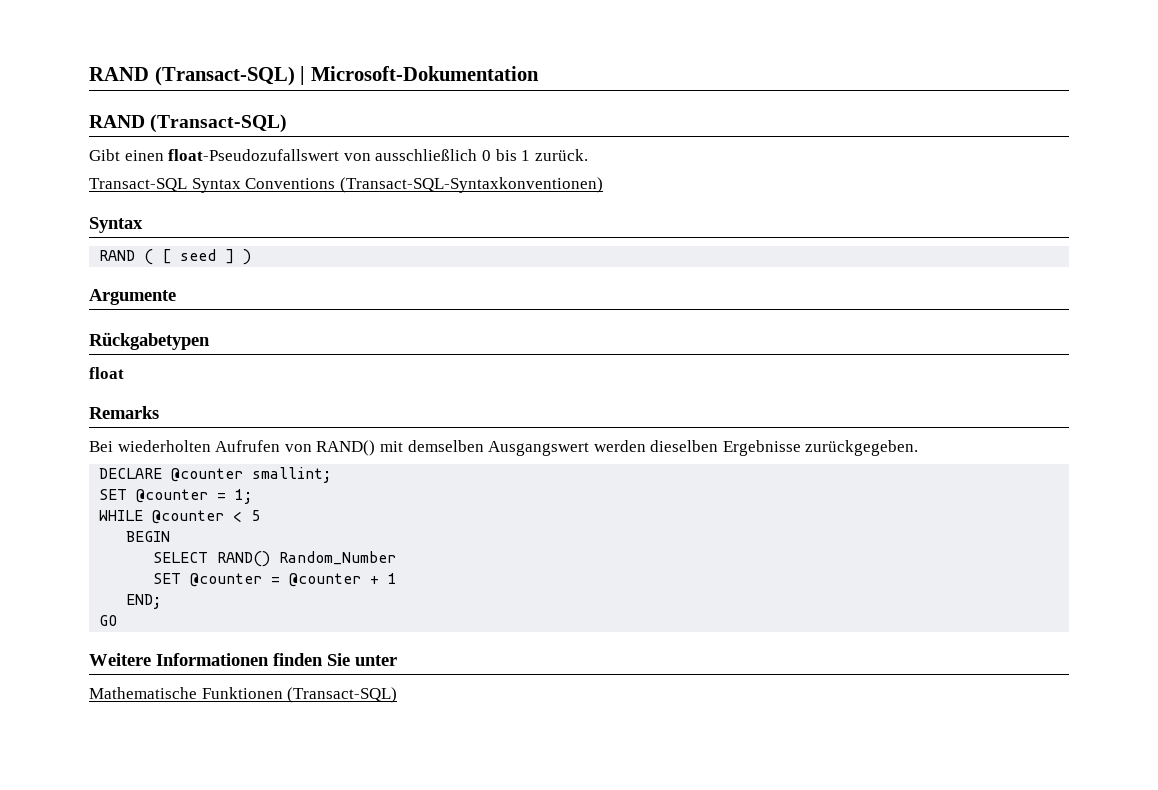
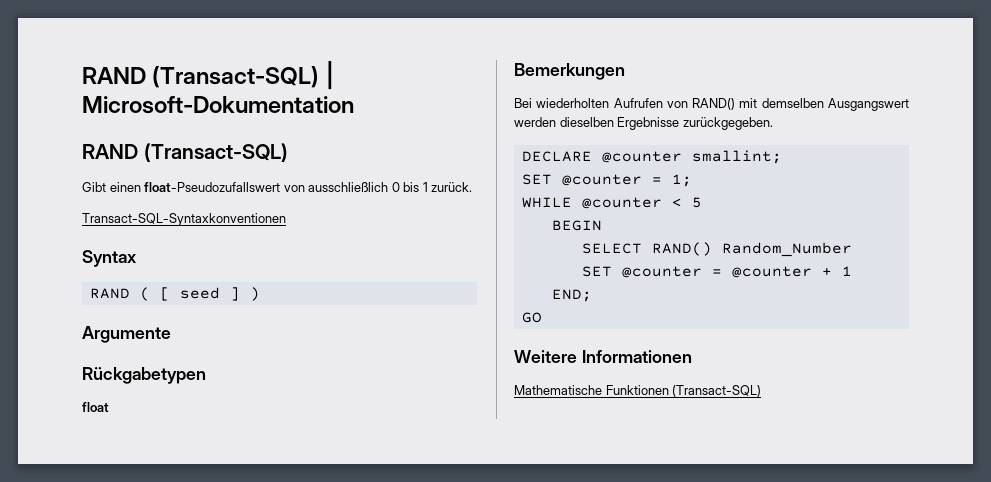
[89,177,603,193] Transact-SQL Syntax Conventions (Transact-SQL-Syntaxkonventionen) -> [82,213,286,226] Transact-SQL-Syntaxkonventionen
[89,406,159,419] Remarks -> [514,63,625,80] Bemerkungen
[273,653,397,666] finden Sie unter -> (692, 356) none

